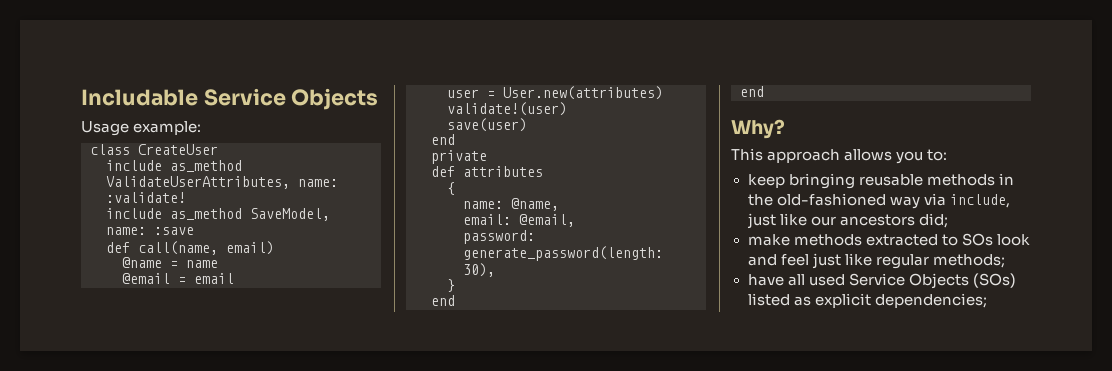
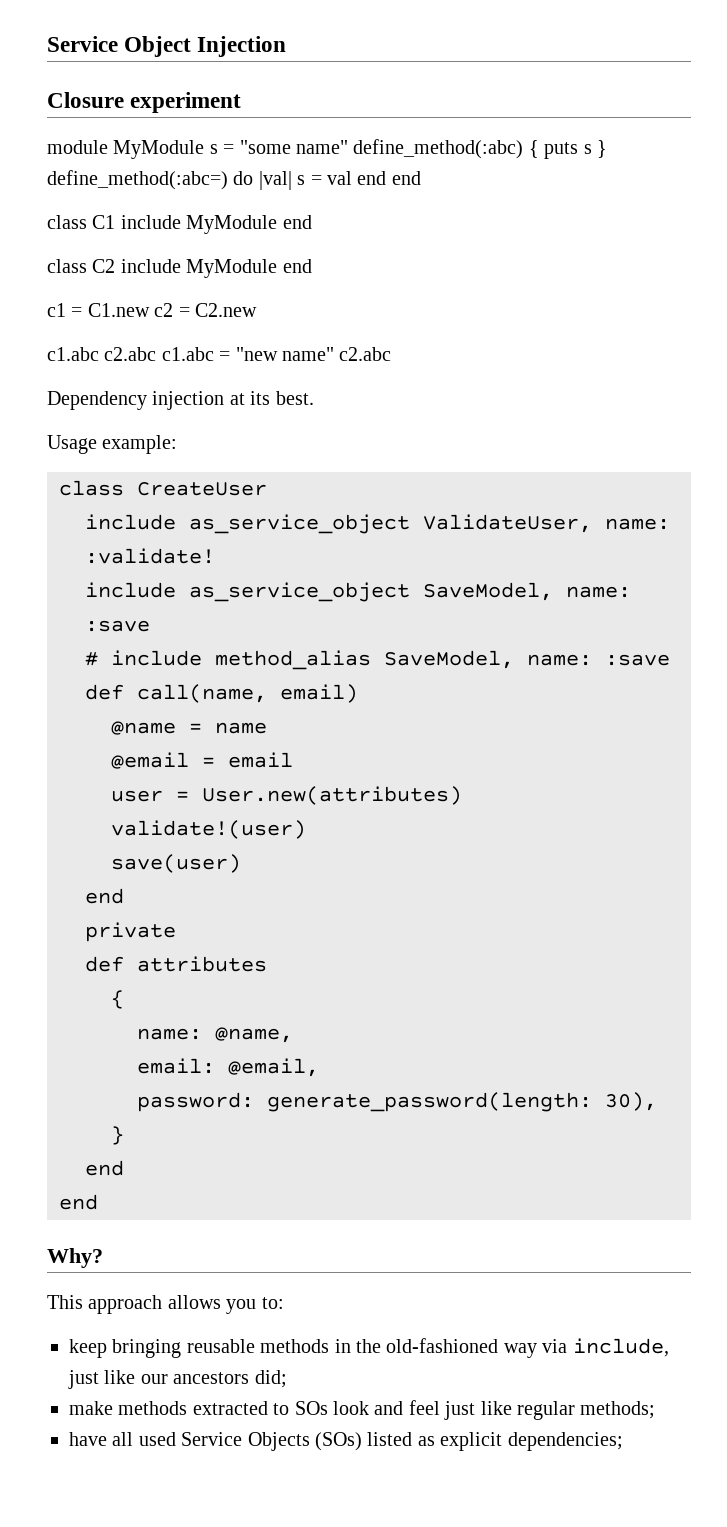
[81,88,379,110] Includable Service Objects -> [47,36,287,57] [47,92,242,113] [47,139,607,159] [47,170,421,190] [47,215,312,234] [47,259,312,278] [47,303,257,317] [47,347,392,361] [47,391,314,410] Service Object Injection // Closure experiment // module MyModule s = "some name" define_method(:abc) { puts s } define_method(:abc=) do |val| s = val end end // class C1 include MyModule end // class C2 include MyModule end // c1 = C1.new c2 = C2.new // c1.abc c2.abc c1.abc = "new name" c2.abc // Dependency injection at its best.
[170,160,242,172] [106,176,290,189] as_method ValidateUserAttributes, -> [189,514,592,534] as_service_object ValidateUser,
[170,208,242,220] as_method -> [189,582,631,602] [85,620,150,632] [85,650,371,670] as_service_object SaveModel, name: :save // # include method_alias

